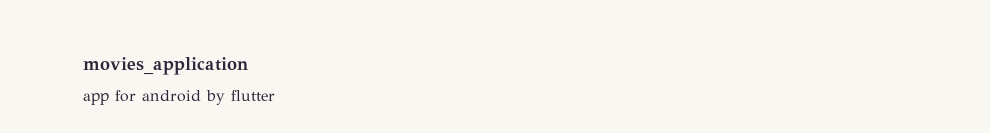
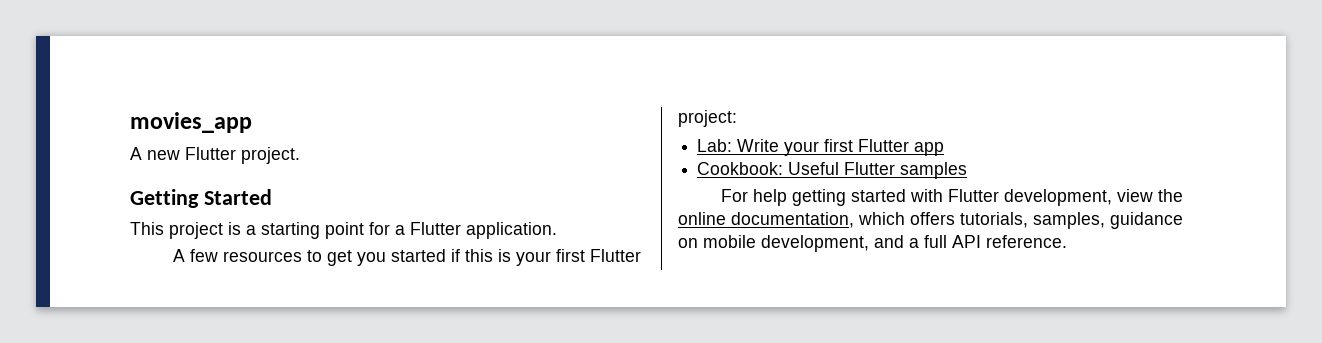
[83,57,248,75] [83,90,275,105] movies_application // app for android by flutter -> [130,112,252,133] [130,147,300,164] [130,189,272,208] [130,222,557,239] [173,249,642,266] [678,110,737,127] [697,139,945,156] [697,162,968,179] [721,189,1184,206] [678,212,1183,229] [678,235,1067,252] movies_app // A new Flutter project. // Getting Started // This project is a starting point for a Flutter application. // A few resources to get you started if this is your first Flutter project: // Lab: Write your first Flutter app // Cookbook: Useful Flutter samples // For help getting started with Flutter development, view the online documentation, which offers tutorials, samples, guidance on mobile development, and a full API reference.

